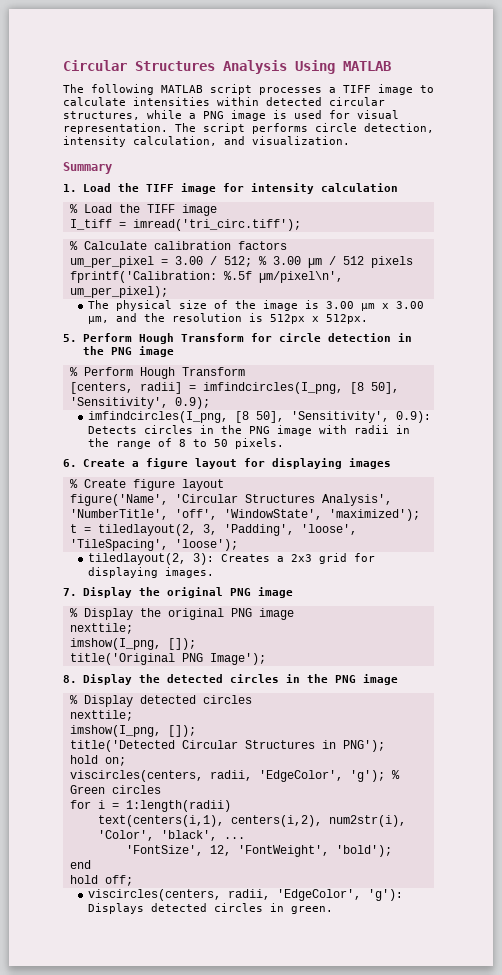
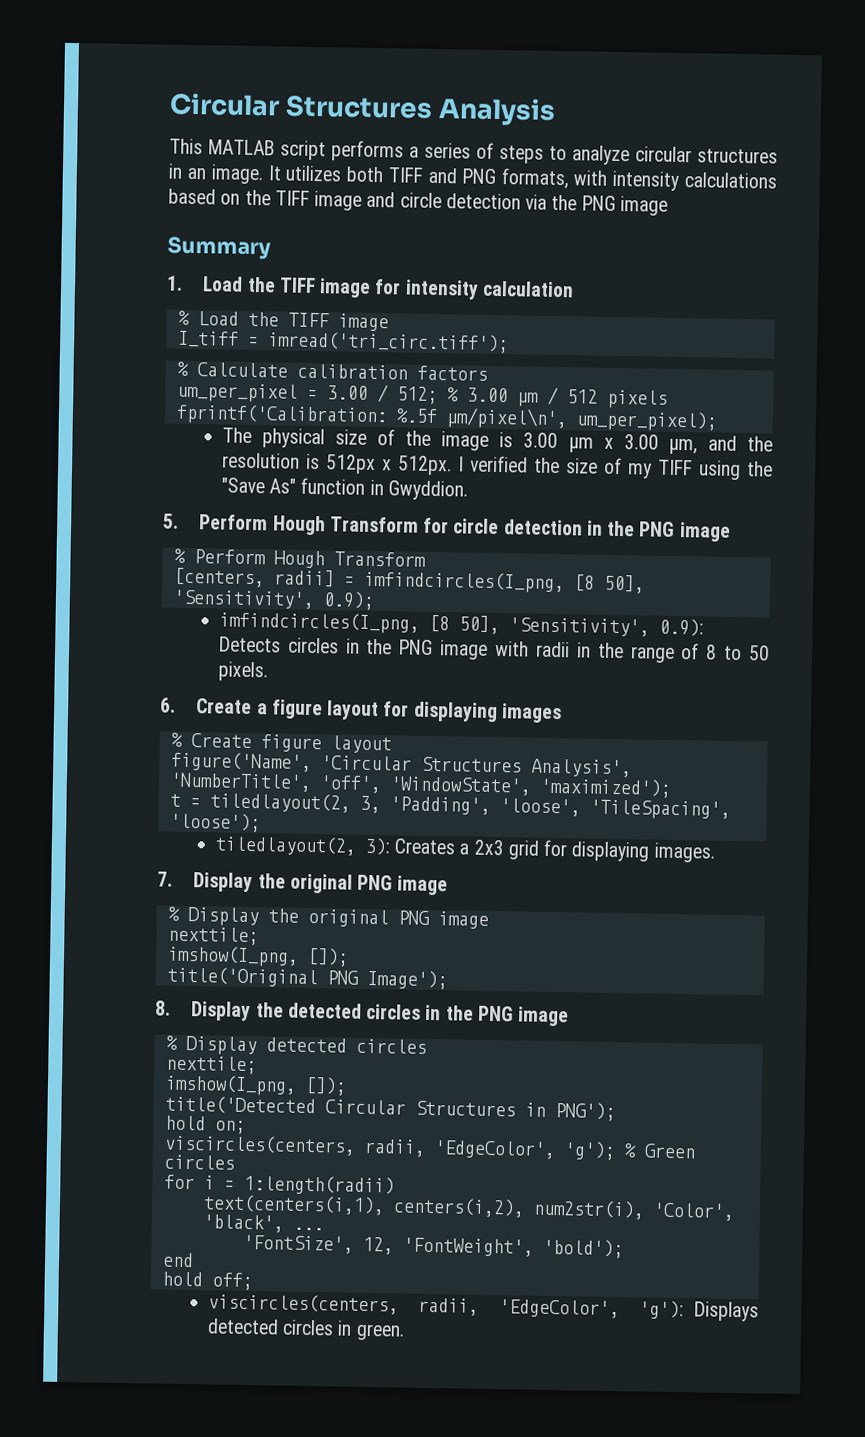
[295,60,391,74] [63,84,434,95] [63,97,385,106] [63,110,399,121] [63,123,434,134] [63,136,350,147] Using MATLAB // The following MATLAB script processes a TIFF image to calculate intensities within detected circular structures, while a PNG image is used for visual representation. The script performs circle detection, intensity calculation, and visualization. -> [169,138,778,166] [168,163,777,191] [168,188,668,216] // This MATLAB script performs a series of steps to analyze circular structures in an image. It utilizes both TIFF and PNG formats, with intensity calculations based on the TIFF image and circle detection via the PNG image
(368, 319) none -> [457,455,773,481] [220,477,468,501] I verified the size of my TIFF using the "Save As" function in Gwyddion.

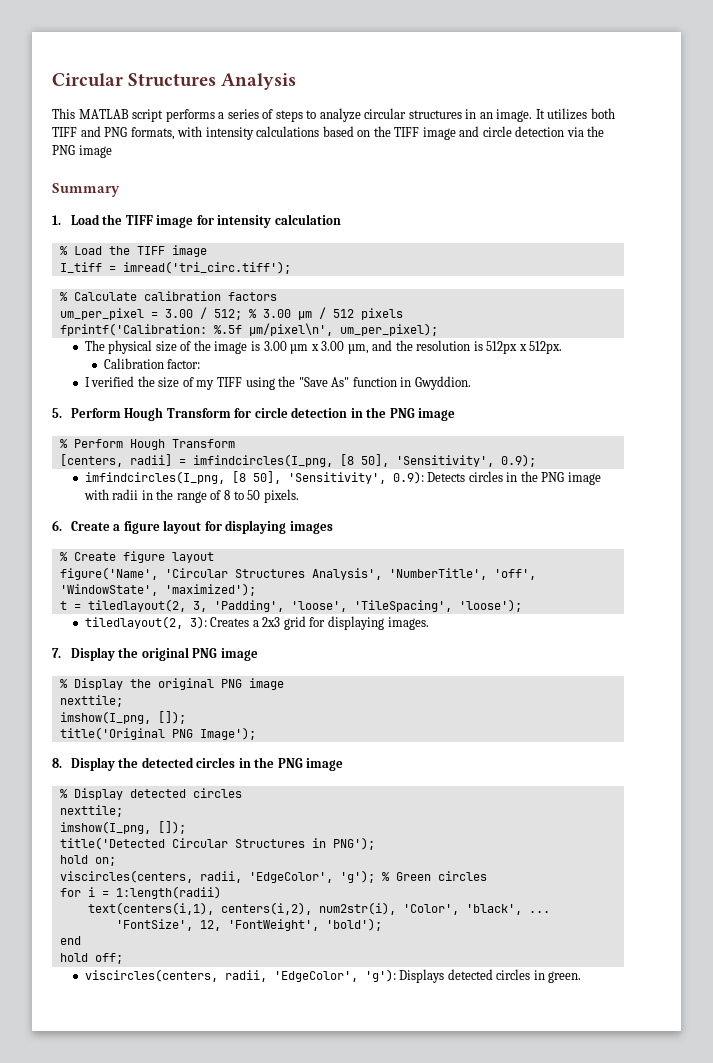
(452, 465) none -> [103,358,201,369] // Calibration factor: //

